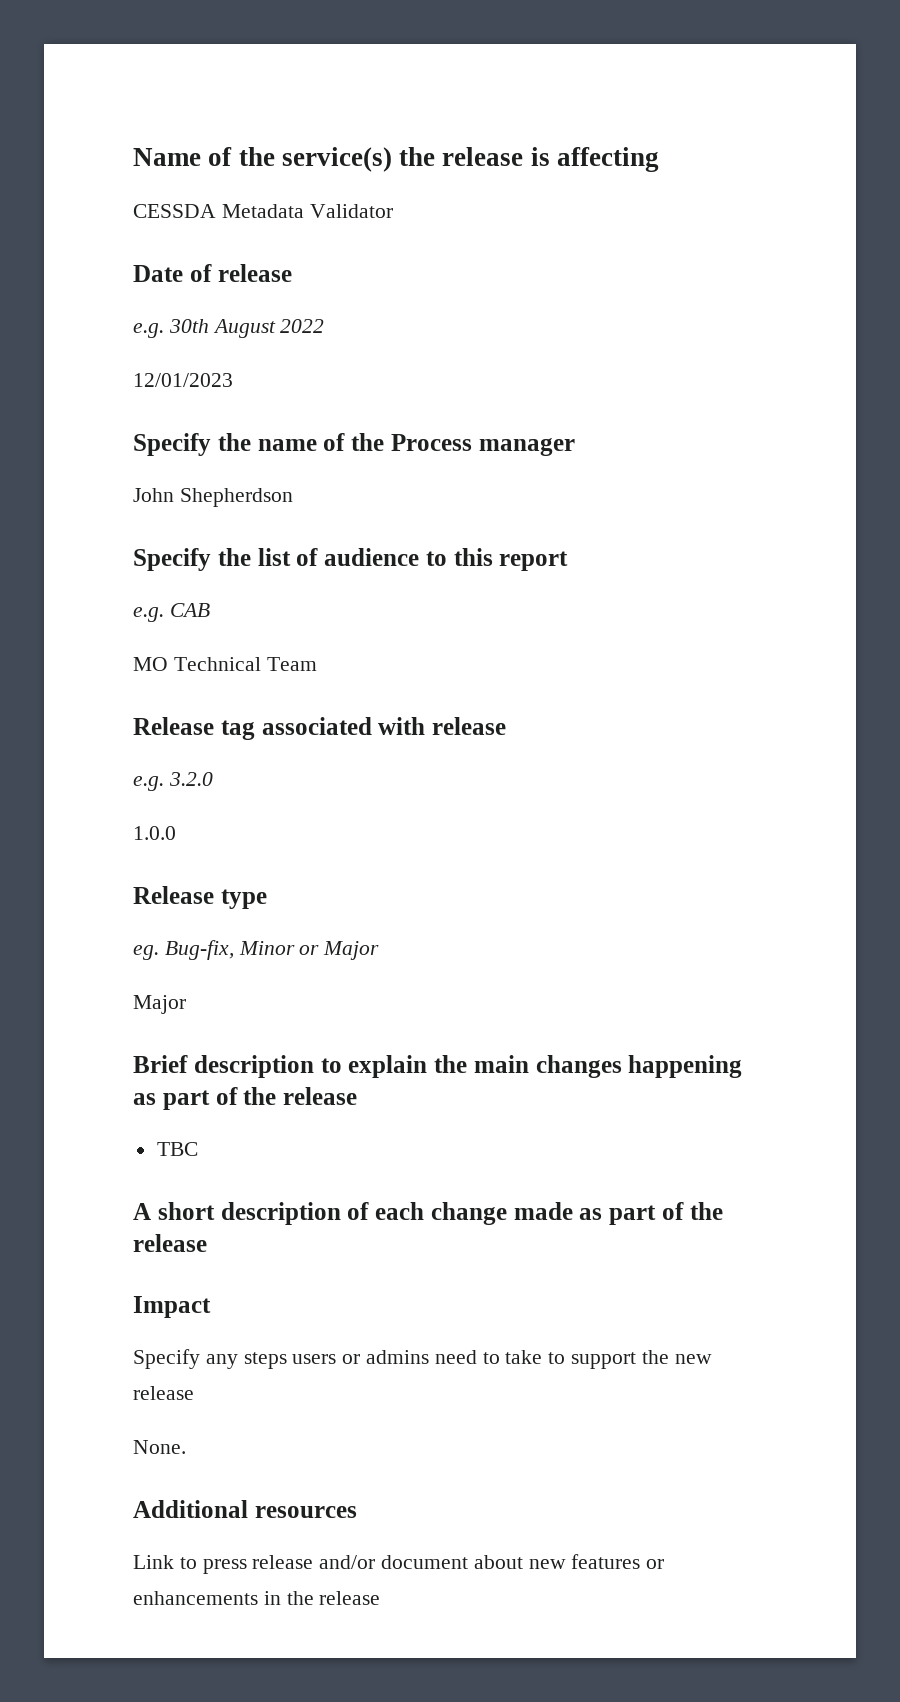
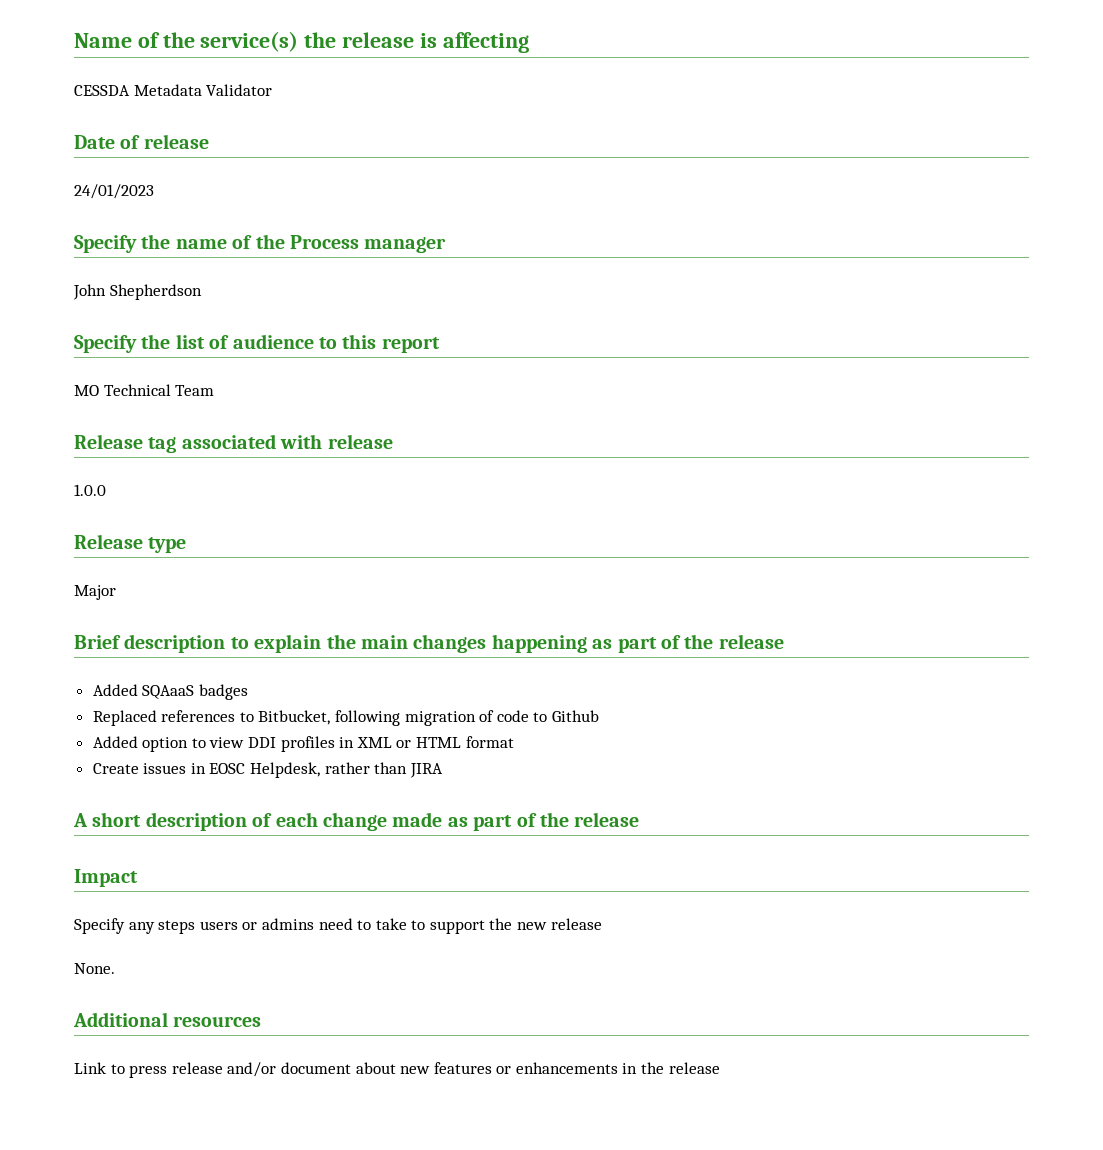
[133,319,325,338] [133,373,233,387] e.g. 30th August 2022 // 12/01/2023 -> [74,184,154,199] 24/01/2023
[133,603,210,622] // e.g. CAB -> (440, 345) none
[133,772,213,791] // e.g. 3.2.0 -> (393, 441) none
[133,940,380,960] // eg. Bug-fix, Minor or Major -> (187, 545) none
[156,1142,198,1156] TBC -> [92,684,248,700] [92,710,600,726] [92,736,514,752] [92,762,443,778] Added SQAaaS badges // Replaced references to Bitbucket, following migration of code to Github // Added option to view DDI profiles in XML or HTML format // Create issues in EOSC Helpdesk, rather than JIRA

